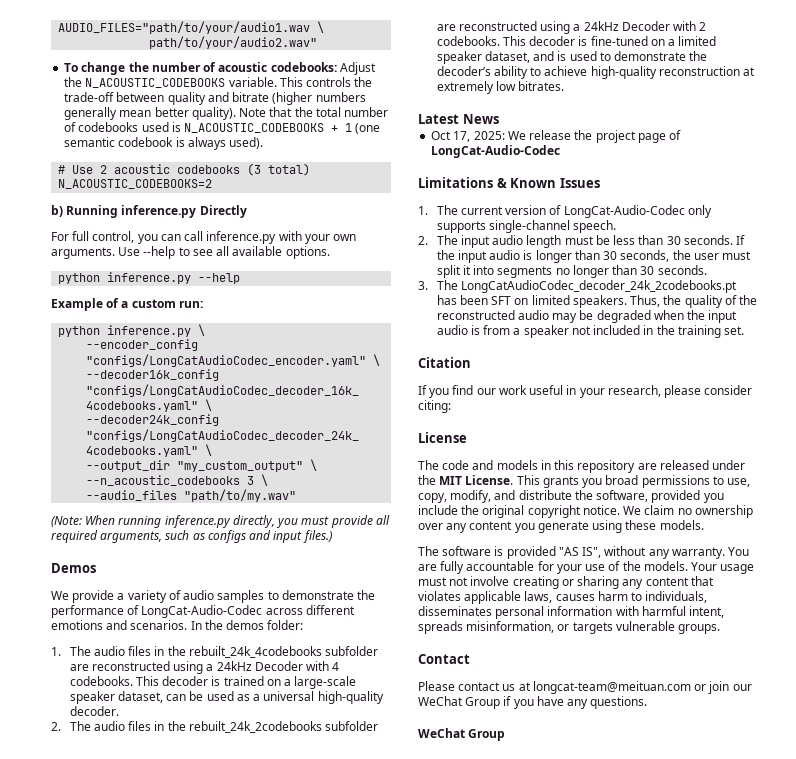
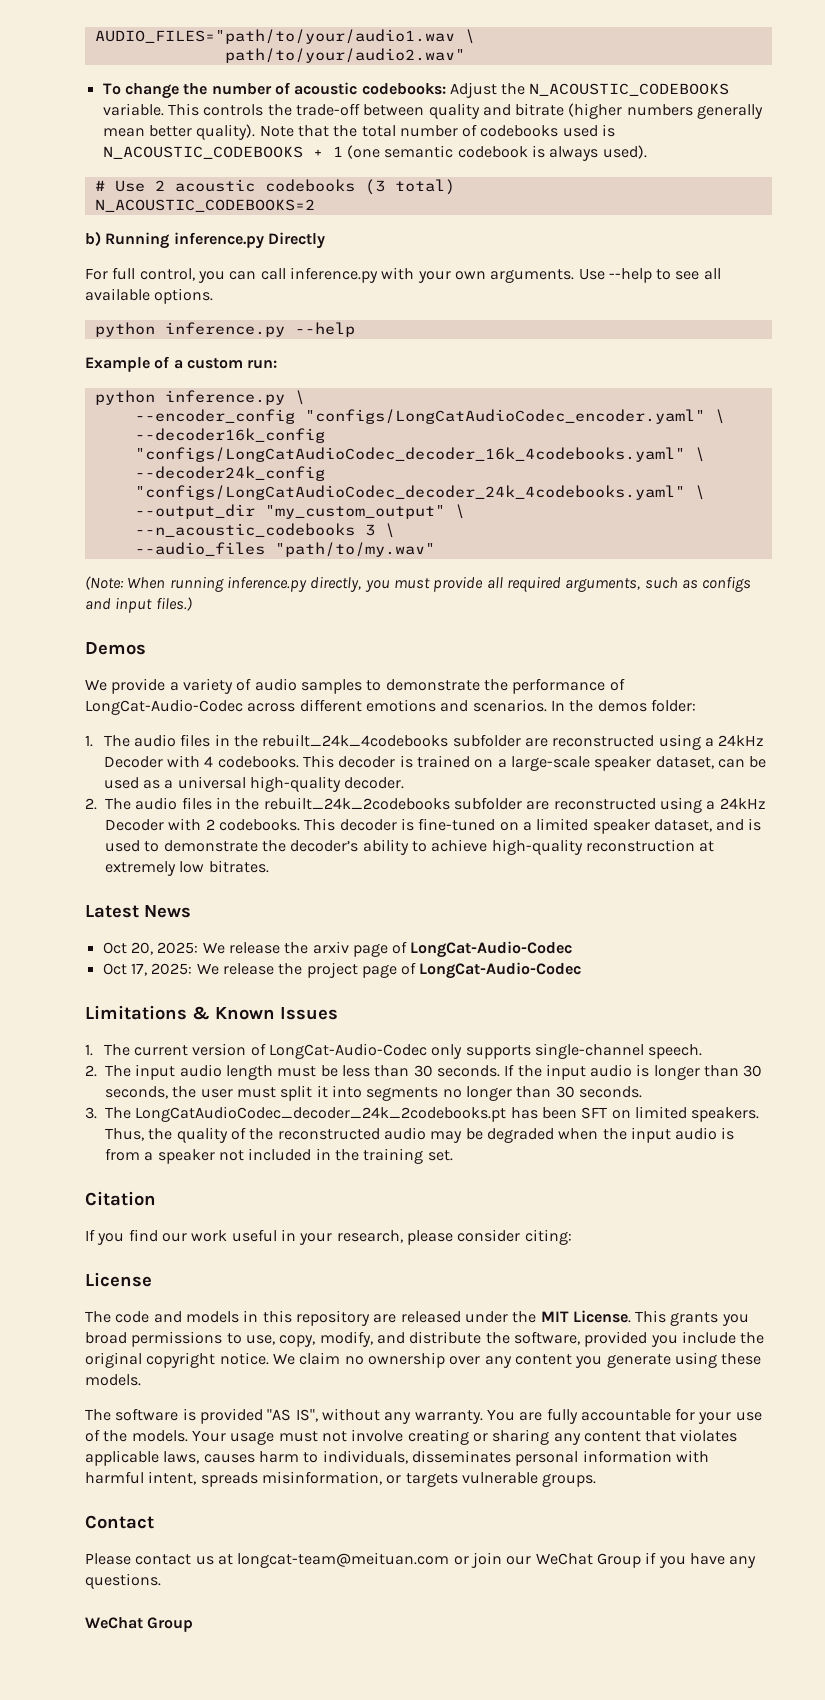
(499, 119) none -> [102,941,573,958] // Oct 20, 2025: We release the arxiv page of LongCat-Audio-Codec

